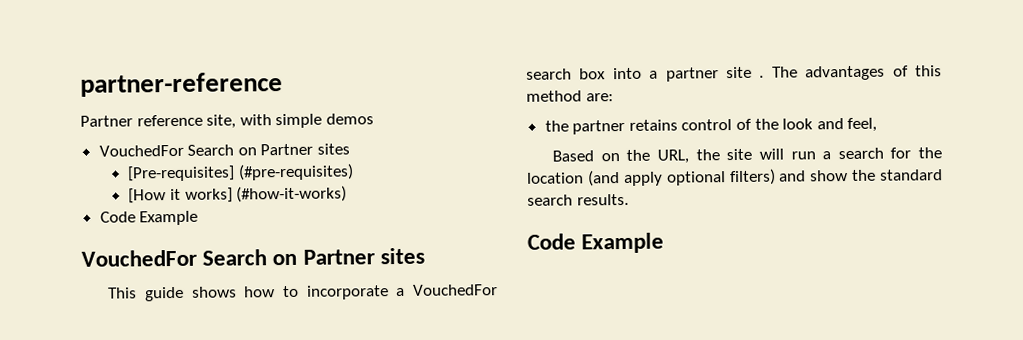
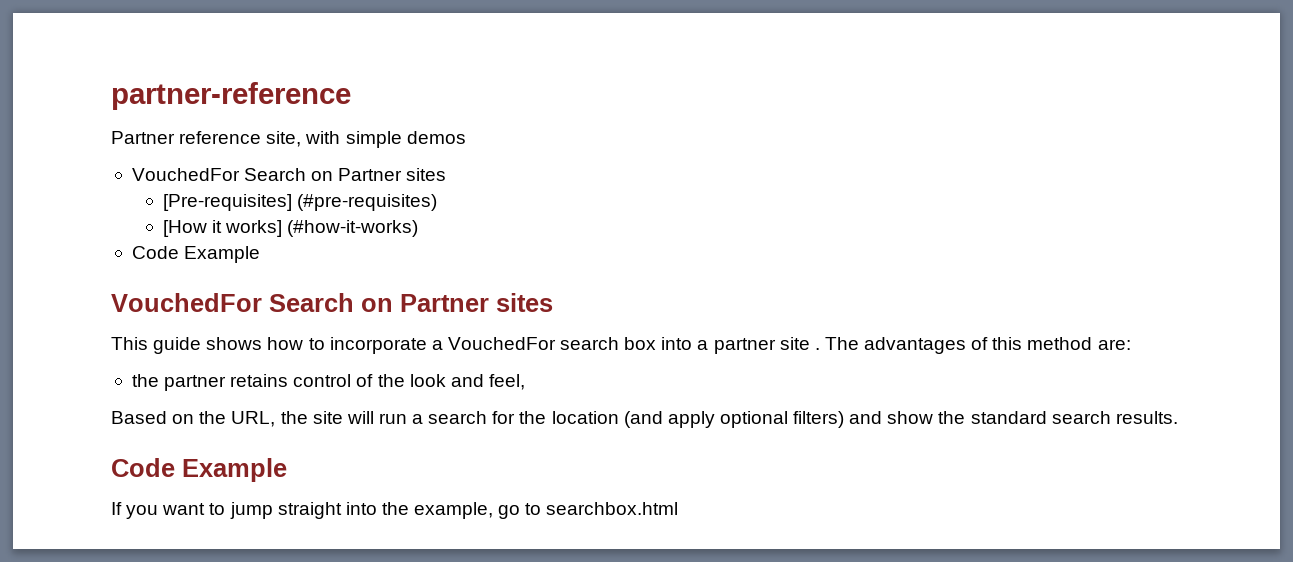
(665, 243) none -> [111,502,679,519] // If you want to jump straight into the example, go to searchbox.html

